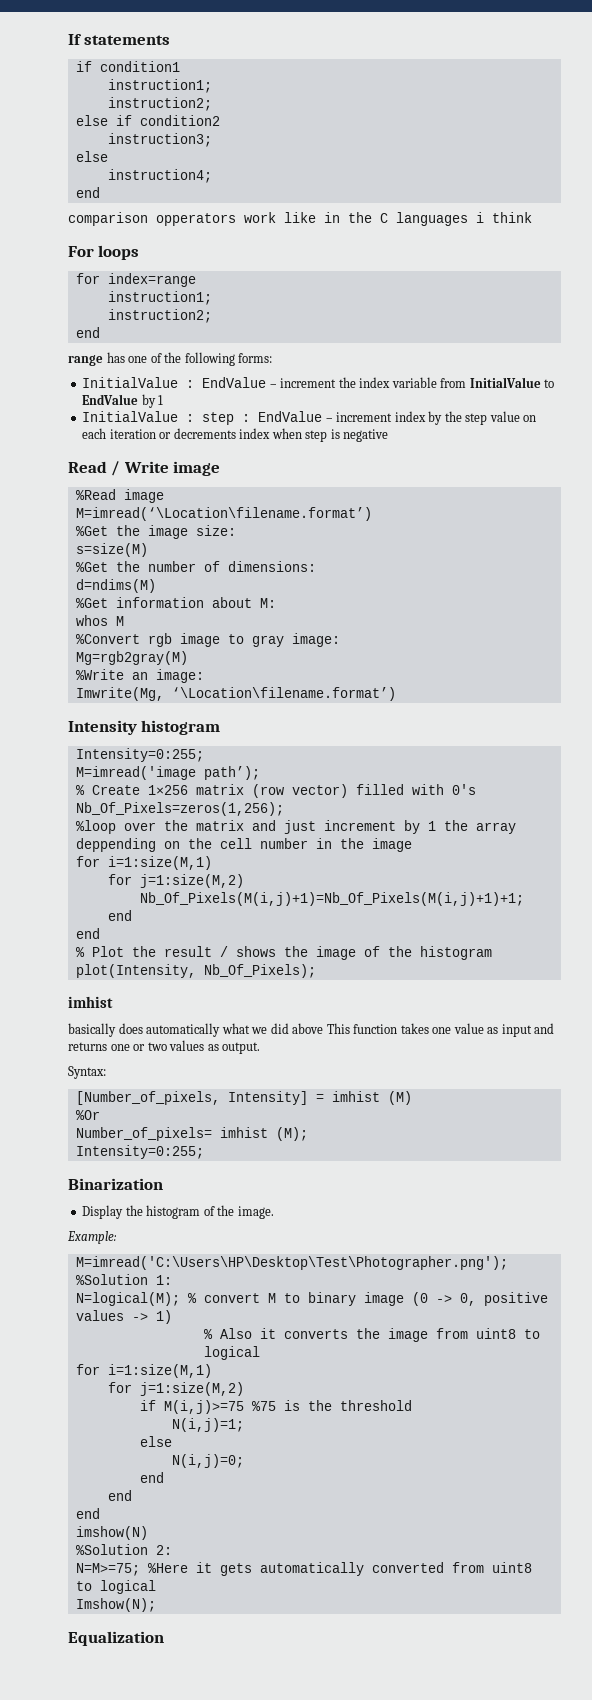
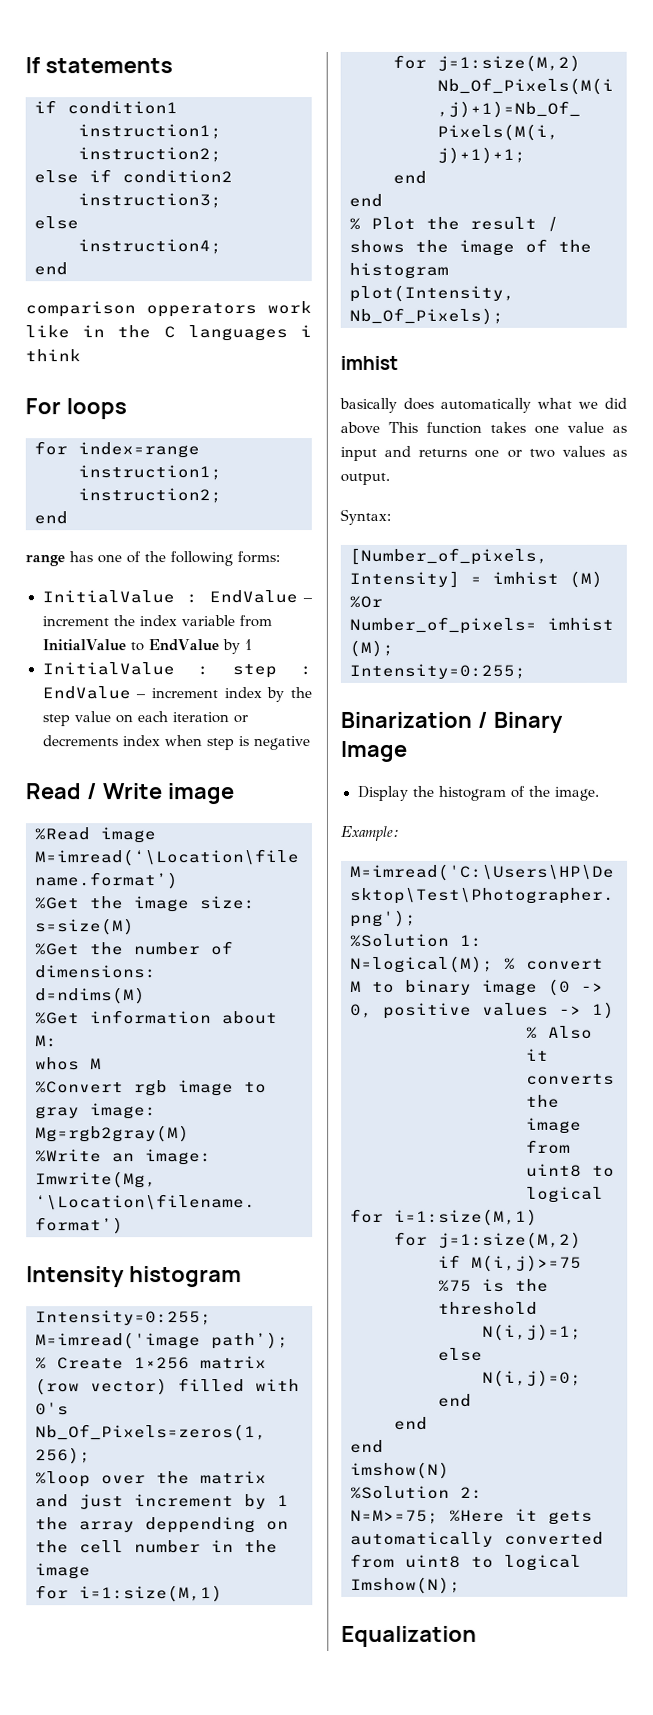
(163, 1184) none -> [476,711,563,733] [340,740,407,762] / Binary Image

